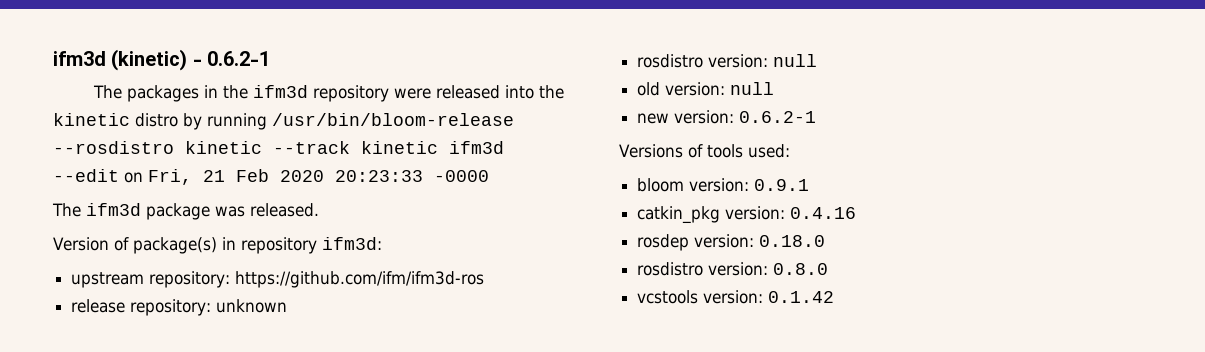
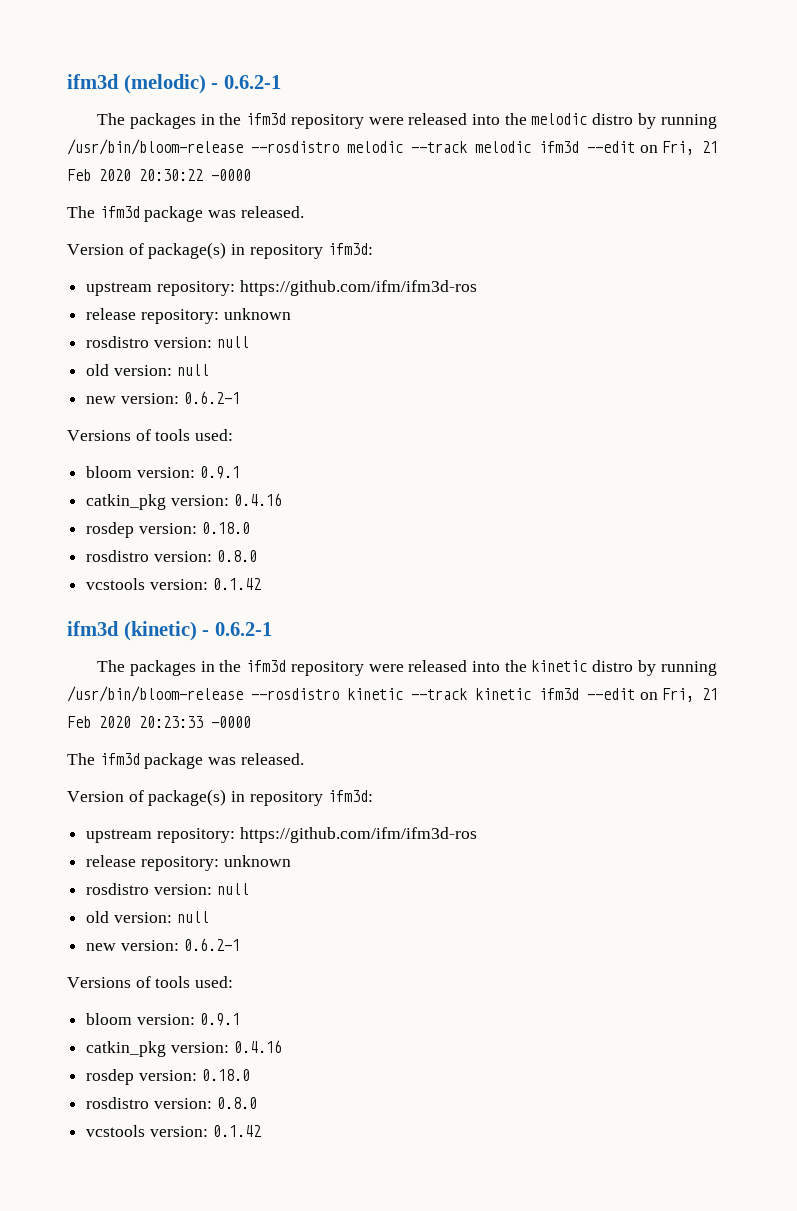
[53,51,106,66] ifm3d -> [67,74,281,94] [97,113,717,129] [67,139,719,155] [67,169,251,181] [67,206,304,222] [67,242,373,259] [86,280,477,296] [86,308,291,324] [86,336,249,348] [86,364,209,376] [86,391,240,404] [67,429,234,441] [86,466,240,479] [86,493,282,510] [86,522,250,538] [86,550,257,562] [86,578,261,590] [67,621,119,636] ifm3d (melodic) - 0.6.2-1 // The packages in the ifm3d repository were released into the melodic distro by running /usr/bin/bloom-release --rosdistro melodic --track melodic ifm3d --edit on Fri, 21 Feb 2020 20:30:22 -0000 // The ifm3d package was released. // Version of package(s) in repository ifm3d: // upstream repository: https://github.com/ifm/ifm3d-ros // release repository: unknown // rosdistro version: null // old version: null // new version: 0.6.2-1 // Versions of tools used: // bloom version: 0.9.1 // catkin_pkg version: 0.4.16 // rosdep version: 0.18.0 // rosdistro version: 0.8.0 // vcstools version: 0.1.42 // ifm3d

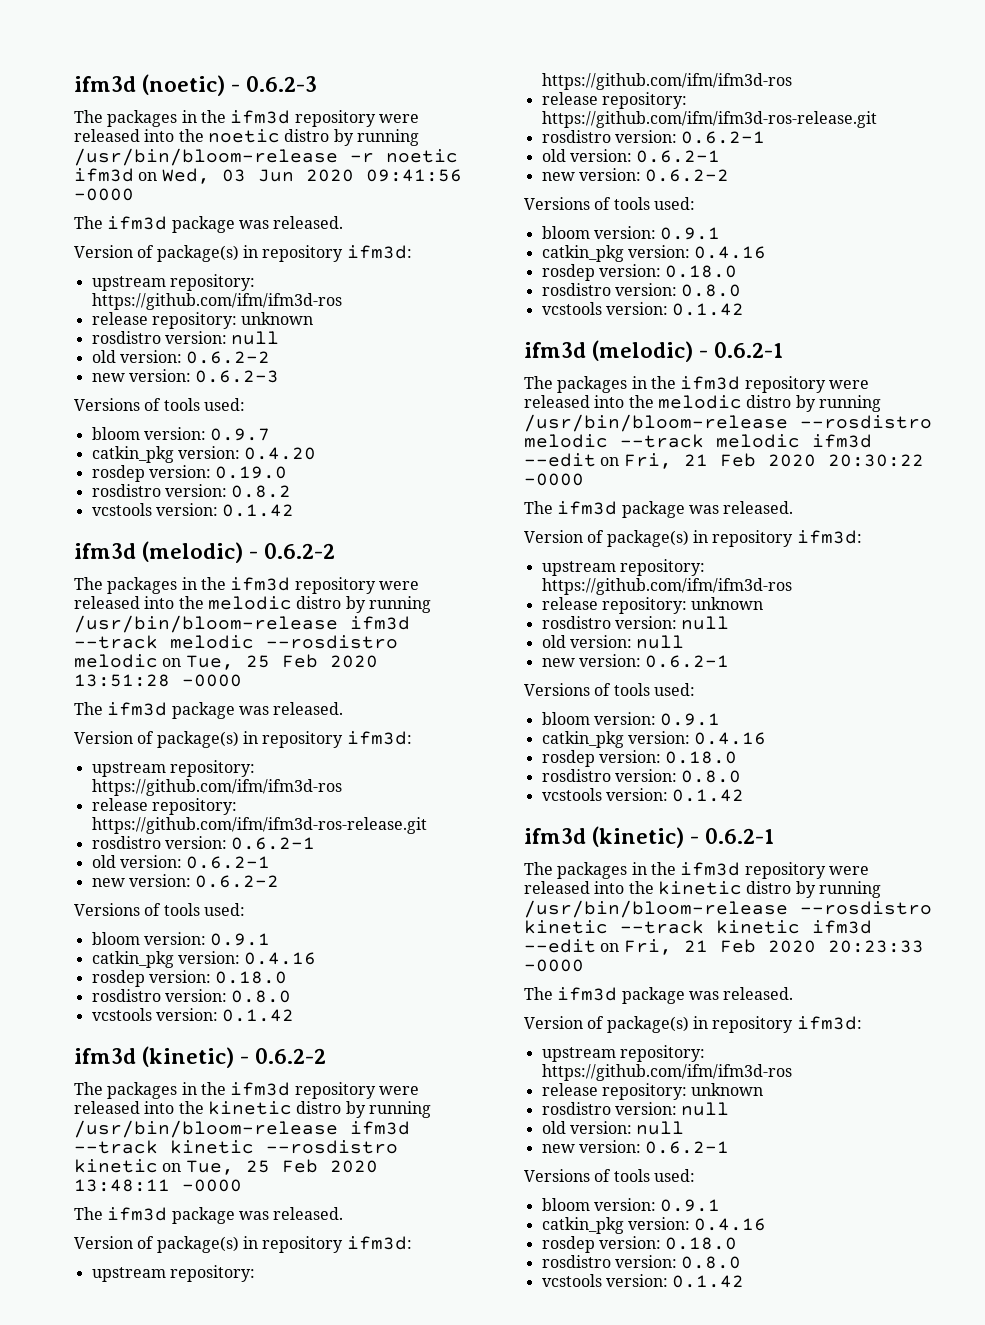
[67,74,119,89] ifm3d -> [74,74,318,96] [74,110,419,127] [74,129,419,146] [74,148,458,166] [74,168,462,184] [74,188,134,201] [74,216,344,233] [74,245,412,262] [91,274,255,291] [91,293,342,310] [91,312,314,329] [91,331,280,345] [91,350,271,364] [91,369,280,383] [74,398,245,411] [91,427,271,441] [91,446,317,463] [91,465,288,482] [91,484,292,498] [91,503,295,517] [74,541,336,563] [74,577,419,594] [74,596,431,613] [74,615,410,633] [74,635,398,649] [74,654,378,670] [74,674,242,687] [74,702,344,719] [74,731,412,748] [91,760,255,777] [91,779,342,796] [91,798,237,815] [91,817,427,834] [91,836,316,850] [91,855,271,869] [91,874,280,888] [74,903,245,916] [91,932,271,946] [91,951,317,968] [91,970,288,987] [91,989,292,1003] [91,1008,295,1022] [74,1046,327,1068] [74,1082,419,1099] [74,1101,431,1118] [74,1120,410,1138] [74,1140,398,1154] [74,1159,378,1175] [74,1179,242,1192] [74,1207,344,1224] [74,1236,412,1253] [91,1265,255,1282] [541,73,792,90] [541,92,687,109] [541,111,877,128] [541,130,766,144] [541,149,721,163] [541,168,730,182] [524,197,695,210] [541,226,721,240] [541,245,767,262] [541,264,738,281] [541,283,742,297] [541,302,745,316] [524,342,586,358] ifm3d (noetic) - 0.6.2-3 // The packages in the ifm3d repository were released into the noetic distro by running /usr/bin/bloom-release -r noetic ifm3d on Wed, 03 Jun 2020 09:41:56 -0000 // The ifm3d package was released. // Version of package(s) in repository ifm3d: // upstream repository: https://github.com/ifm/ifm3d-ros // release repository: unknown // rosdistro version: null // old version: 0.6.2-2 // new version: 0.6.2-3 // Versions of tools used: // bloom version: 0.9.7 // catkin_pkg version: 0.4.20 // rosdep version: 0.19.0 // rosdistro version: 0.8.2 // vcstools version: 0.1.42 // ifm3d (melodic) - 0.6.2-2 // The packages in the ifm3d repository were released into the melodic distro by running /usr/bin/bloom-release ifm3d --track melodic --rosdistro melodic on Tue, 25 Feb 2020 13:51:28 -0000 // The ifm3d package was released. // Version of package(s) in repository ifm3d: // upstream repository: https://github.com/ifm/ifm3d-ros // release repository: https://github.com/ifm/ifm3d-ros-release.git // rosdistro version: 0.6.2-1 // old version: 0.6.2-1 // new version: 0.6.2-2 // Versions of tools used: // bloom version: 0.9.1 // catkin_pkg version: 0.4.16 // rosdep version: 0.18.0 // rosdistro version: 0.8.0 // vcstools version: 0.1.42 // ifm3d (kinetic) - 0.6.2-2 // The packages in the ifm3d repository were released into the kinetic distro by running /usr/bin/bloom-release ifm3d --track kinetic --rosdistro kinetic on Tue, 25 Feb 2020 13:48:11 -0000 // The ifm3d package was released. // Version of package(s) in repository ifm3d: // upstream repository: https://github.com/ifm/ifm3d-ros // release repository: https://github.com/ifm/ifm3d-ros-release.git // rosdistro version: 0.6.2-1 // old version: 0.6.2-1 // new version: 0.6.2-2 // Versions of tools used: // bloom version: 0.9.1 // catkin_pkg version: 0.4.16 // rosdep version: 0.18.0 // rosdistro version: 0.8.0 // vcstools version: 0.1.42 // ifm3d

